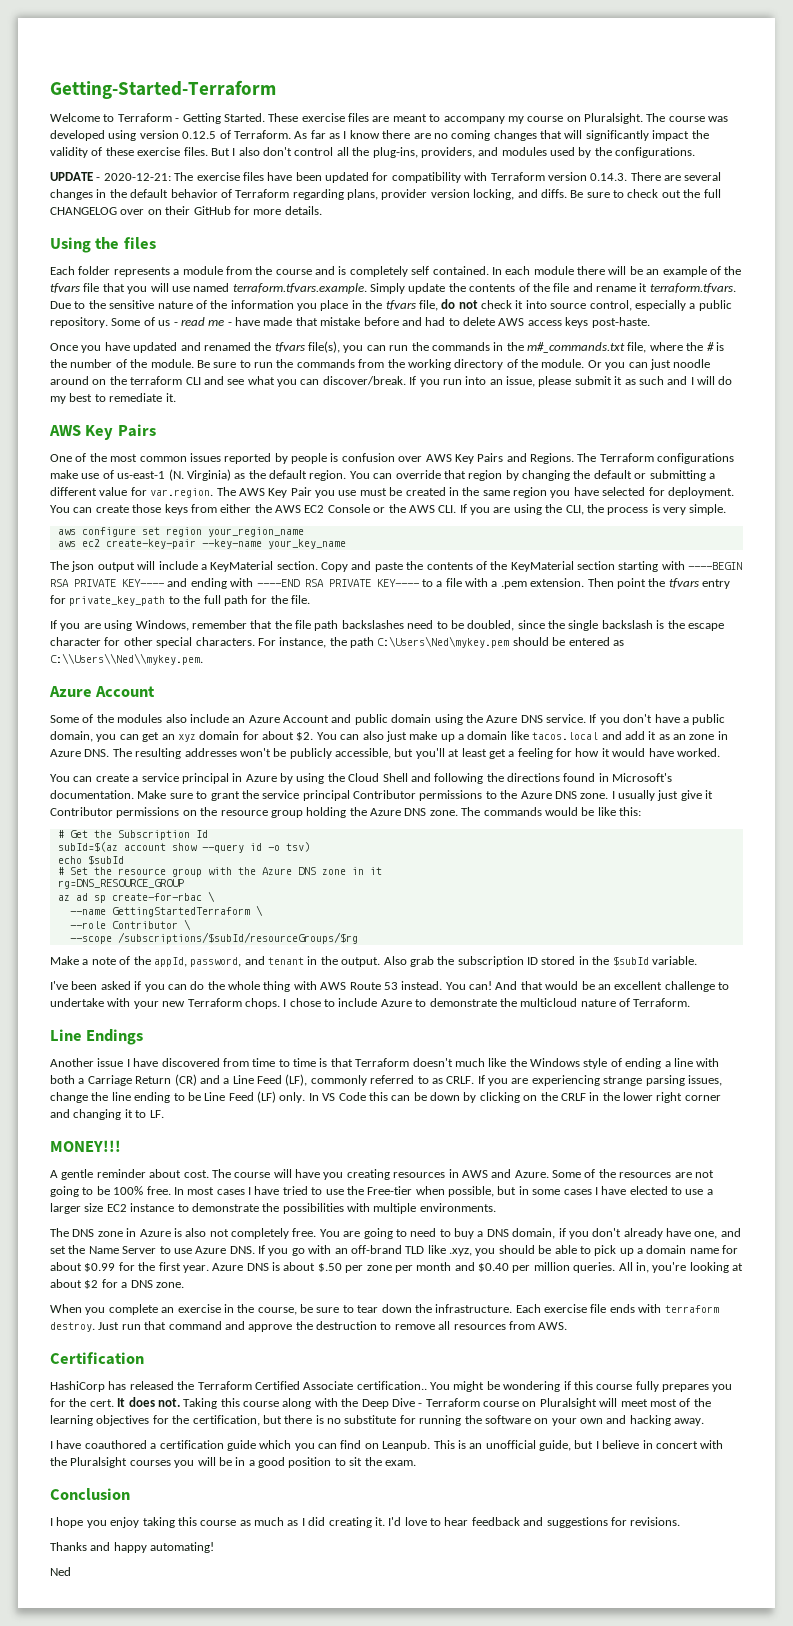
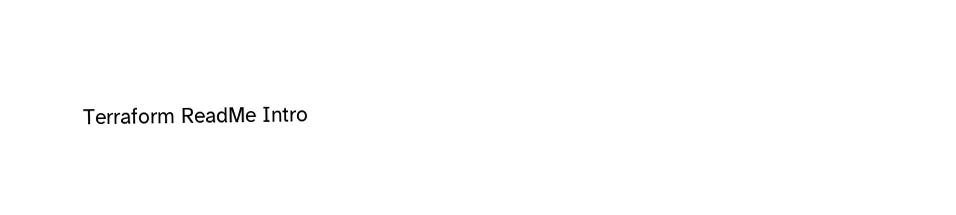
[50,80,276,99] [50,113,729,124] [50,130,709,141] [50,147,696,158] [50,172,722,183] [50,189,721,200] [50,206,322,215] [50,237,156,253] [50,266,742,277] [50,283,736,294] [50,299,732,311] [50,317,650,328] [50,341,724,353] [50,359,711,370] [50,376,733,387] [50,393,176,404] [49,424,156,440] [50,453,735,464] [50,469,715,481] [50,487,734,498] [50,504,727,515] [57,527,304,537] [57,539,346,549] [50,561,743,572] [50,578,730,589] [50,595,310,606] [50,620,724,631] [50,636,624,648] [50,653,203,665] [49,686,156,697] [50,714,726,725] [50,731,728,742] [50,748,720,759] [50,773,673,784] [50,790,714,801] [50,807,641,818] [57,830,208,840] [57,842,310,853] [57,855,124,865] [57,867,382,877] [57,879,184,889] [57,891,215,903] [69,905,263,917] [69,919,191,930] [69,932,358,944] [50,956,697,967] [50,981,729,992] [50,998,691,1009] [50,1029,144,1045] [50,1058,720,1069] [50,1074,722,1086] [50,1091,721,1103] [50,1109,164,1120] [50,1140,121,1152] [50,1169,714,1180] [50,1186,713,1197] [50,1203,496,1214] [50,1228,741,1239] [50,1245,739,1256] [50,1262,743,1273] [50,1279,184,1289] [50,1304,719,1315] [50,1321,568,1332] [50,1352,144,1365] [50,1381,733,1392] [50,1397,711,1409] [50,1415,705,1426] [50,1440,724,1451] [50,1457,416,1468] [50,1488,130,1500] [50,1517,681,1528] [50,1542,215,1553] [50,1567,71,1576] Getting-Started-Terraform // Welcome to Terraform - Getting Started. These exercise files are meant to accompany my course on Pluralsight. The course was developed using version 0.12.5 of Terraform. As far as I know there are no coming changes that will significantly impact the validity of these exercise files. But I also don't control all the plug-ins, providers, and modules used by the configurations. // UPDATE - 2020-12-21: The exercise files have been updated for compatibility with Terraform version 0.14.3. There are several changes in the default behavior of Terraform regarding plans, provider version locking, and diffs. Be sure to check out the full CHANGELOG over on their GitHub for more details. // Using the files // Each folder represents a module from the course and is completely self contained. In each module there will be an example of the tfvars file that you will use named terraform.tfvars.example. Simply update the contents of the file and rename it terraform.tfvars. Due to the sensitive nature of the information you place in the tfvars file, do not check it into source control, especially a public repository. Some of us - read me - have made that mistake before and had to delete AWS access keys post-haste. // Once you have updated and renamed the tfvars file(s), you can run the commands in the m#_commands.txt file, where the # is the number of the module. Be sure to run the commands from the working directory of the module. Or you can just noodle around on the terraform CLI and see what you can discover/break. If you run into an issue, please submit it as such and I will do my best to remediate it. // AWS Key Pairs // One of the most common issues reported by people is confusion over AWS Key Pairs and Regions. The Terraform configurations make use of us-east-1 (N. Virginia) as the default region. You can override that region by changing the default or submitting a different value for var.region. The AWS Key Pair you use must be created in the same region you have selected for deployment. You can create those keys from either the AWS EC2 Console or the AWS CLI. If you are using the CLI, the process is very simple. // aws configure set region your_region_name // aws ec2 create-key-pair --key-name your_key_name // The json output will include a KeyMaterial section. Copy and paste the contents of the KeyMaterial section starting with ----BEGIN RSA PRIVATE KEY---- and ending with ----END RSA PRIVATE KEY---- to a file with a .pem extension. Then point the tfvars entry for private_key_path to the full path for the file. // If you are using Windows, remember that the file path backslashes need to be doubled, since the single backslash is the escape character for other special characters. For instance, the path C:\Users\Ned\mykey.pem should be entered as C:\\Users\\Ned\\mykey.pem. // Azure Account // Some of the modules also include an Azure Account and public domain using the Azure DNS service. If you don't have a public domain, you can get an xyz domain for about $2. You can also just make up a domain like tacos.local and add it as an zone in Azure DNS. The resulting addresses won't be publicly accessible, but you'll at least get a feeling for how it would have worked. // You can create a service principal in Azure by using the Cloud Shell and following the directions found in Microsoft's documentation. Make sure to grant the service principal Contributor permissions to the Azure DNS zone. I usually just give it Contributor permissions on the resource group holding the Azure DNS zone. The commands would be like this: // # Get the Subscription Id // subId=$(az account show --query id -o tsv) // echo $subId // # Set the resource group with the Azure DNS zone in it // rg=DNS_RESOURCE_GROUP // az ad sp create-for-rbac \ // --name GettingStartedTerraform \ // --role Contributor \ // --scope /subscriptions/$subId/resourceGroups/$rg // Make a note of the appId, password, and tenant in the output. Also grab the subscription ID stored in the $subId variable. // I've been asked if you can do the whole thing with AWS Route 53 instead. You can! And that would be an excellent challenge to undertake with your new Terraform chops. I chose to include Azure to demonstrate the multicloud nature of Terraform. // Line Endings // Another issue I have discovered from time to time is that Terraform doesn't much like the Windows style of ending a line with both a Carriage Return (CR) and a Line Feed (LF), commonly referred to as CRLF. If you are experiencing strange parsing issues, change the line ending to be Line Feed (LF) only. In VS Code this can be down by clicking on the CRLF in the lower right corner and changing it to LF. // MONEY!!! // A gentle reminder about cost. The course will have you creating resources in AWS and Azure. Some of the resources are not going to be 100% free. In most cases I have tried to use the Free-tier when possible, but in some cases I have elected to use a larger size EC2 instance to demonstrate the possibilities with multiple environments. // The DNS zone in Azure is also not completely free. You are going to need to buy a DNS domain, if you don't already have one, and set the Name Server to use Azure DNS. If you go with an off-brand TLD like .xyz, you should be able to pick up a domain name for about $0.99 for the first year. Azure DNS is about $.50 per zone per month and $0.40 per million queries. All in, you're looking at about $2 for a DNS zone. // When you complete an exercise in the course, be sure to tear down the infrastructure. Each exercise file ends with terraform destroy. Just run that command and approve the destruction to remove all resources from AWS. // Certification // HashiCorp has released the Terraform Certified Associate certification.. You might be wondering if this course fully prepares you for the cert. It does not. Taking this course along with the Deep Dive - Terraform course on Pluralsight will meet most of the learning objectives for the certification, but there is no substitute for running the software on your own and hacking away. // I have coauthored a certification guide which you can find on Leanpub. This is an unofficial guide, but I believe in concert with the Pluralsight courses you will be in a good position to sit the exam. // Conclusion // I hope you enjoy taking this course as much as I did creating it. I'd love to hear feedback and suggestions for revisions. // Thanks and happy automating! // Ned -> [82,106,309,125] Terraform ReadMe Intro

